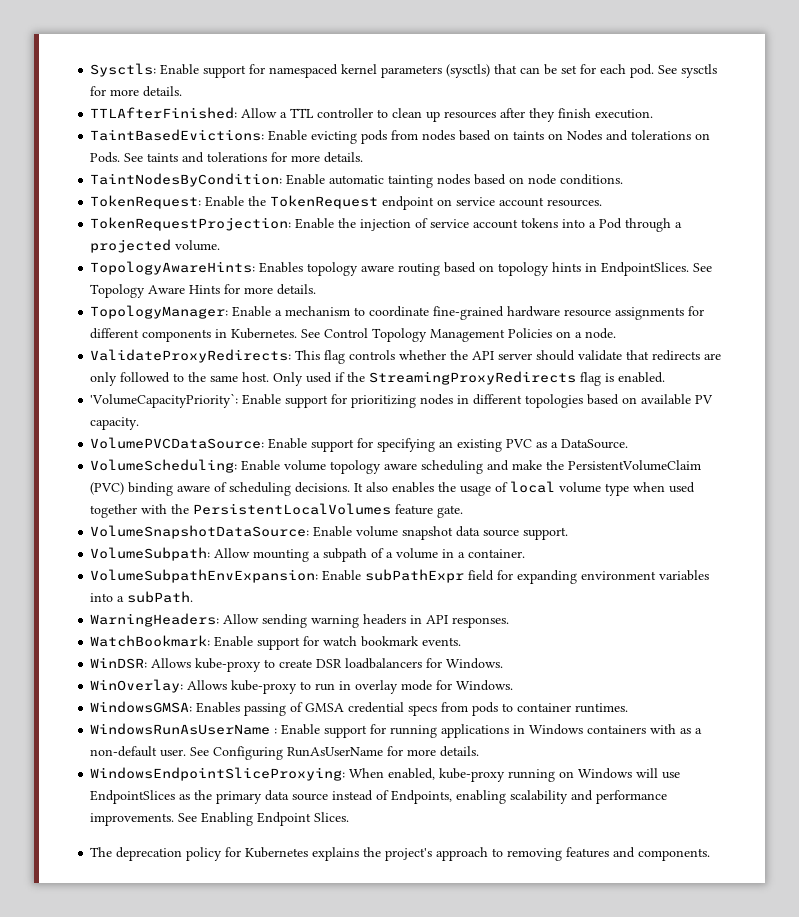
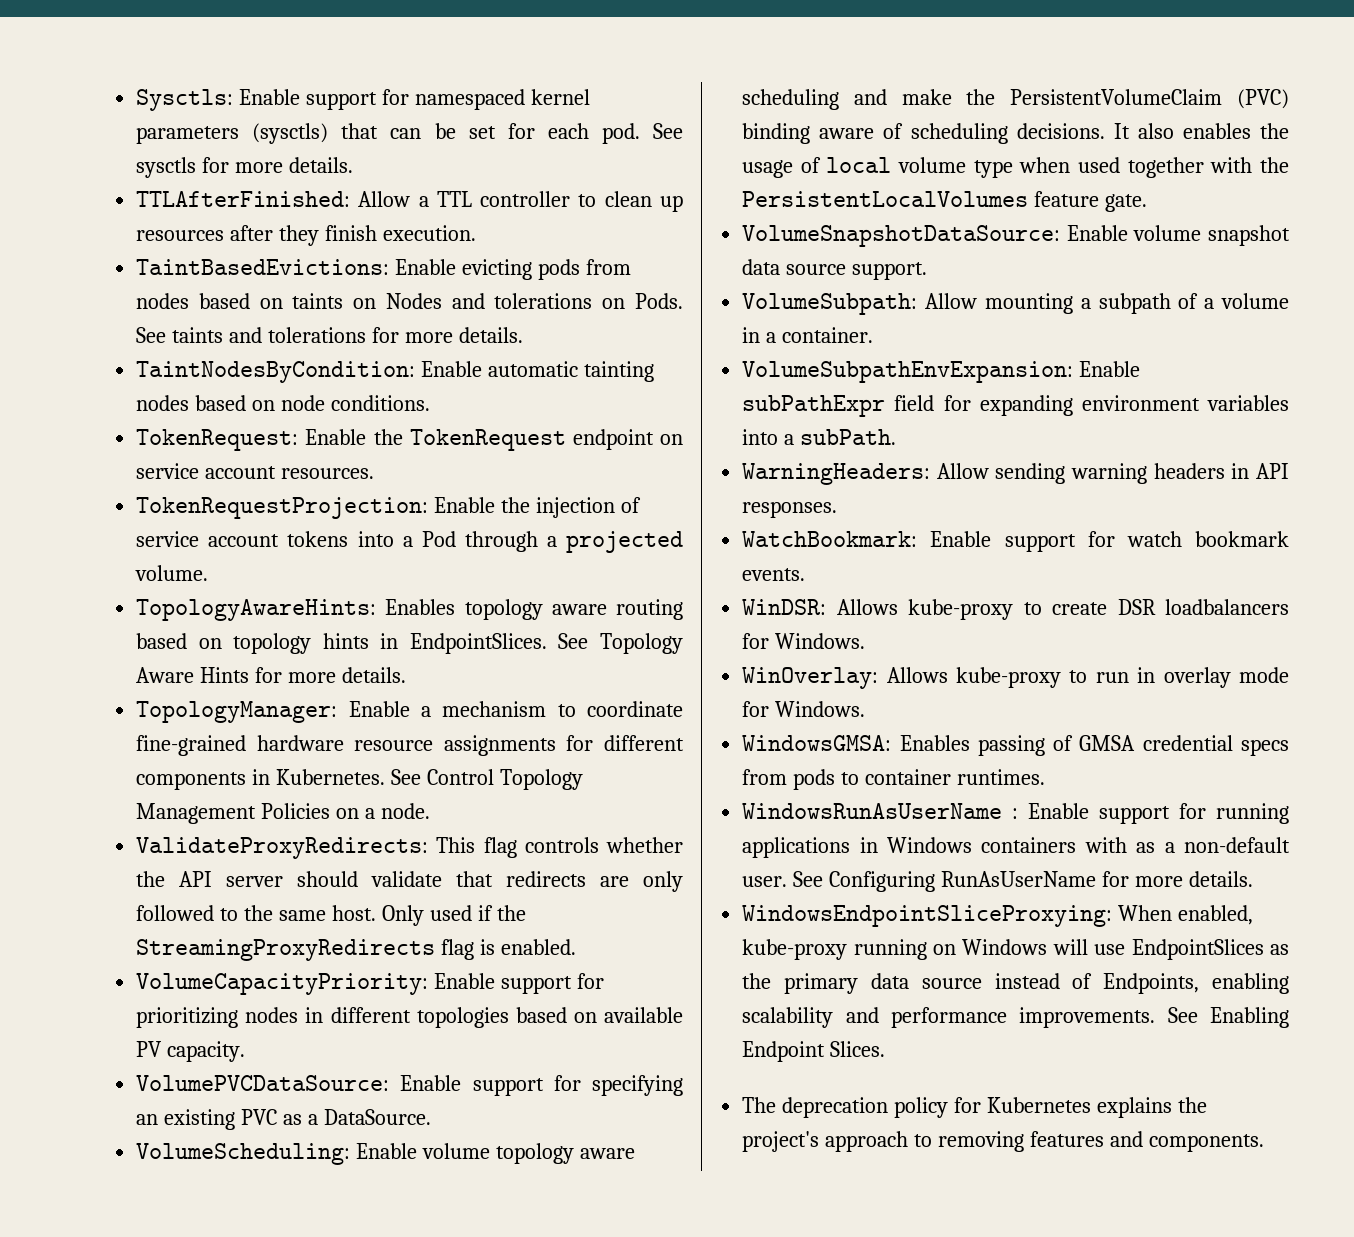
[90,393,239,408] 'VolumeCapacityPriority`: -> [136,973,429,995] VolumeCapacityPriority:

